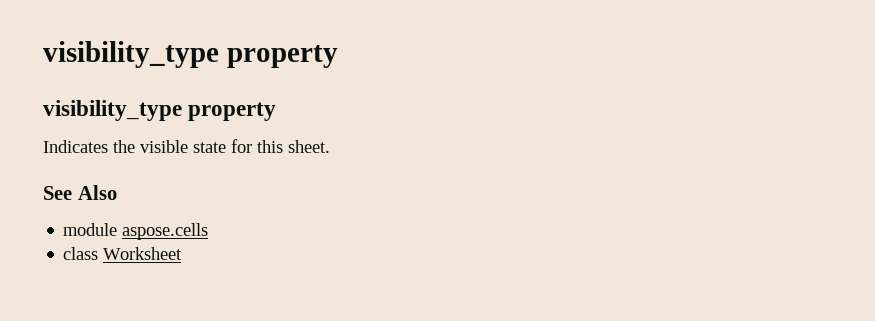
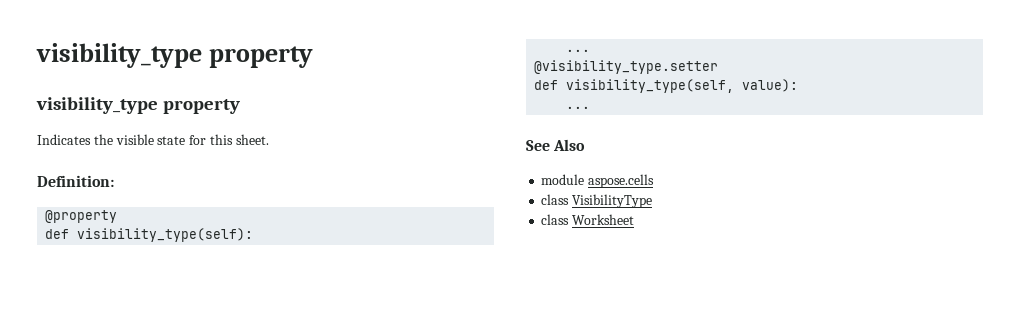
(330, 146) none -> [37,175,114,187] [45,210,118,223] [45,228,254,242] [566,49,591,52] [534,60,719,74] [534,79,799,93] [566,106,591,109] // Definition: // @property // def visibility_type(self): // ... // @visibility_type.setter // def visibility_type(self, value): // ...
(209, 231) none -> [541,194,653,208] // class VisibilityType

